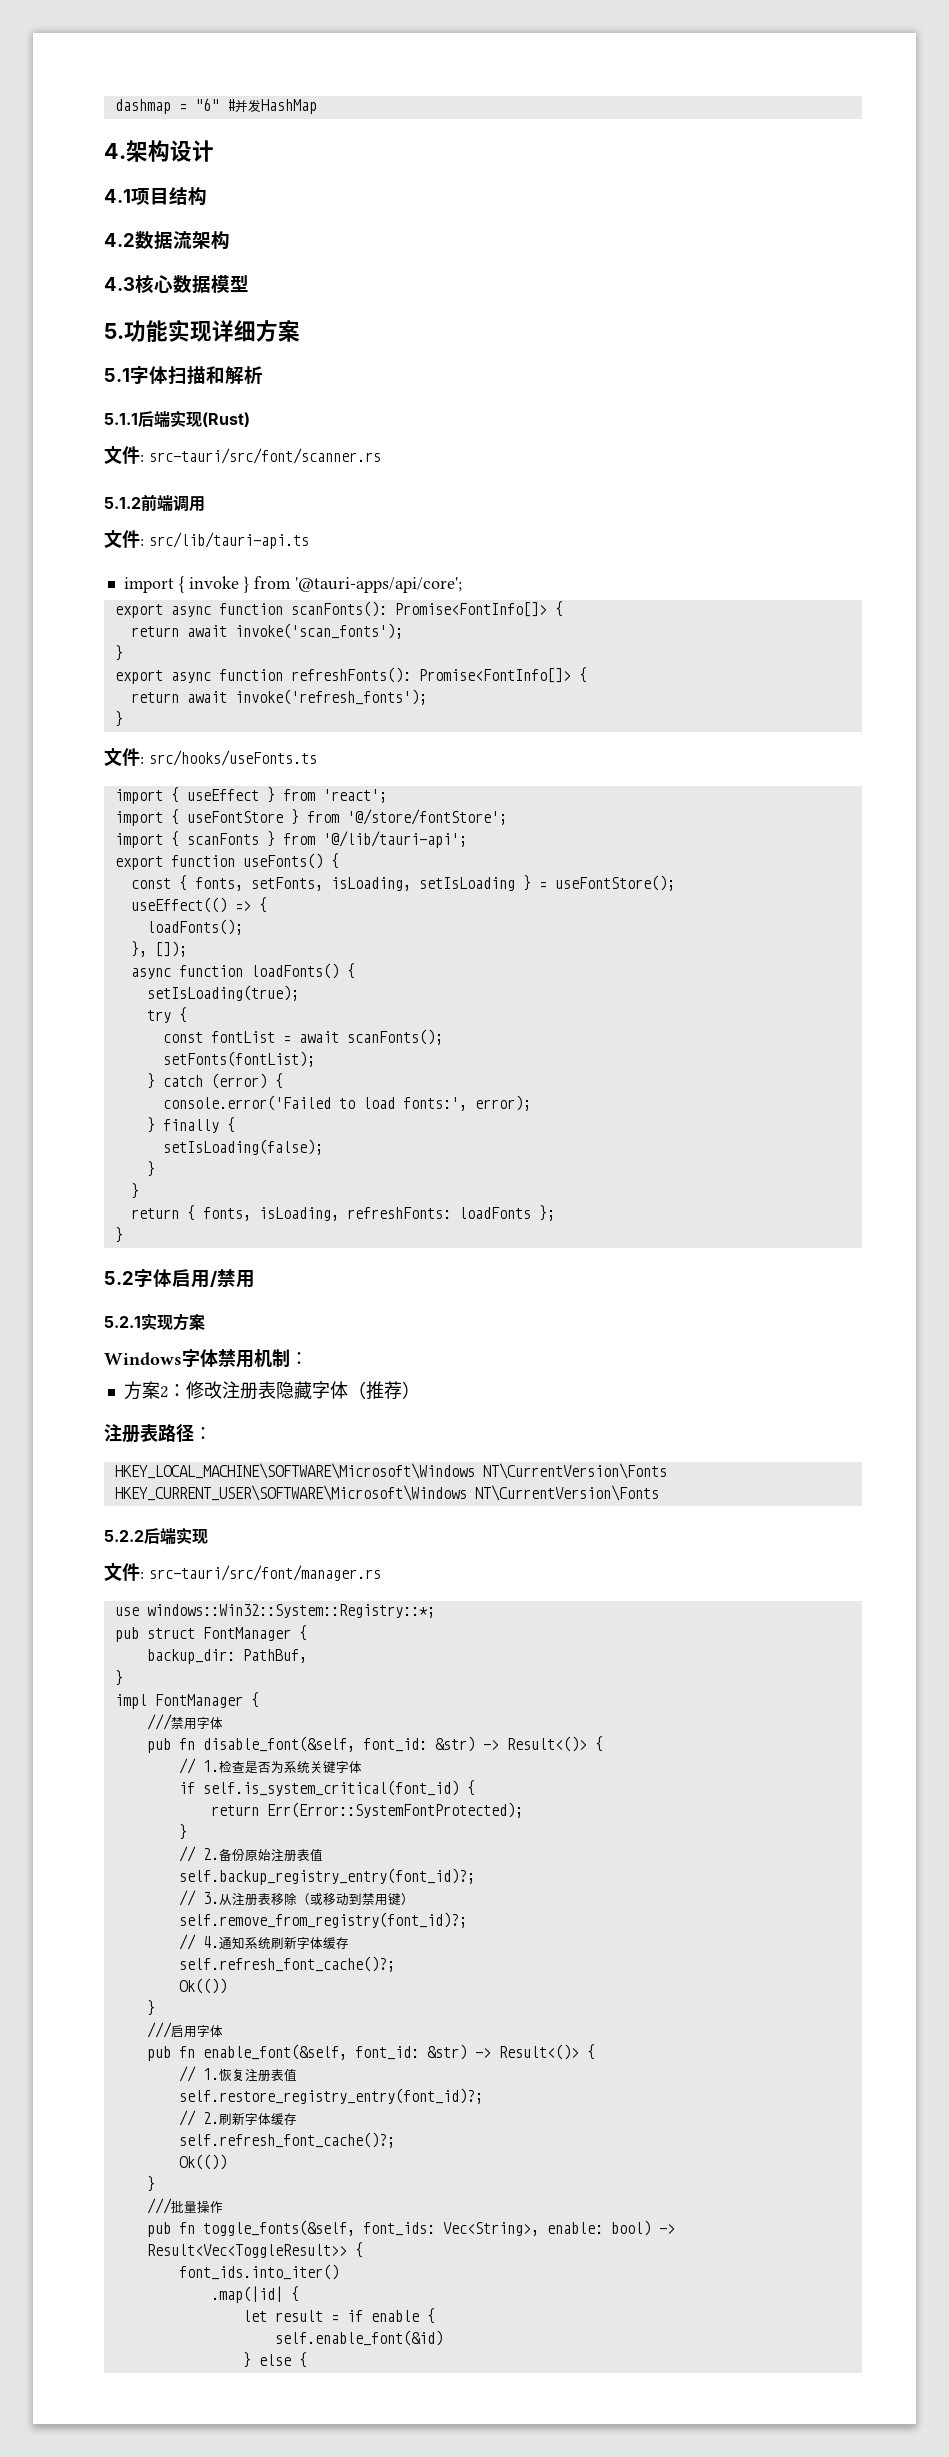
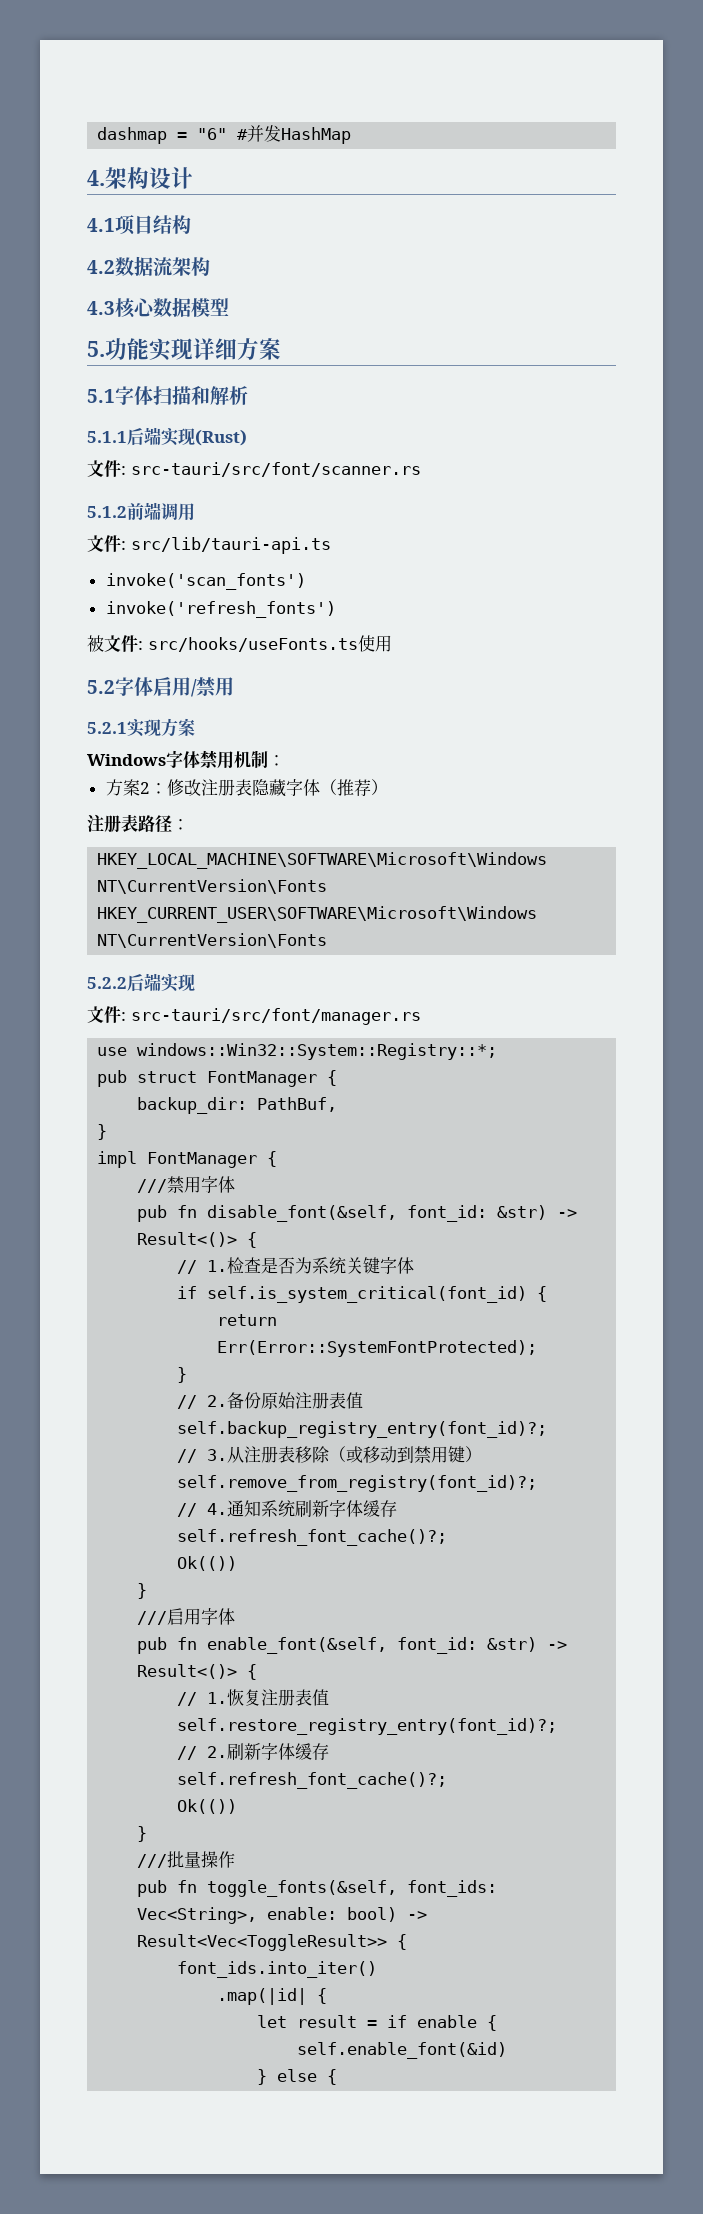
[123,576,462,593] [114,601,563,618] [130,623,403,639] [114,645,123,661] [114,667,587,684] [130,689,427,705] [114,711,123,727] [104,748,317,766] [114,787,387,804] [114,809,507,826] [114,831,467,848] [114,853,339,870] [130,875,675,891] [130,897,267,913] [146,919,243,935] [130,941,187,957] [130,963,355,979] [146,985,299,1001] [146,1007,187,1023] [162,1029,443,1045] [162,1051,315,1067] [146,1073,283,1089] [162,1095,531,1111] [146,1117,235,1133] [162,1139,323,1155] [146,1161,155,1177] [130,1183,139,1199] [130,1205,555,1221] [114,1227,123,1243] import { invoke } from '@tauri-apps/api/core'; // export async function scanFonts(): Promise<FontInfo[]> { // return await invoke('scan_fonts'); // } // export async function refreshFonts(): Promise<FontInfo[]> { // return await invoke('refresh_fonts'); // } // 文件: src/hooks/useFonts.ts // import { useEffect } from 'react'; // import { useFontStore } from '@/store/fontStore'; // import { scanFonts } from '@/lib/tauri-api'; // export function useFonts() { // const { fonts, setFonts, isLoading, setIsLoading } = useFontStore(); // useEffect(() => { // loadFonts(); // }, []); // async function loadFonts() { // setIsLoading(true); // try { // const fontList = await scanFonts(); // setFonts(fontList); // } catch (error) { // console.error('Failed to load fonts:', error); // } finally { // setIsLoading(false); // } // } // return { fonts, isLoading, refreshFonts: loadFonts }; // } -> [105,573,306,590] [105,601,336,618] [87,635,392,652] invoke('scan_fonts') // invoke('refresh_fonts') // 被文件: src/hooks/useFonts.ts使用

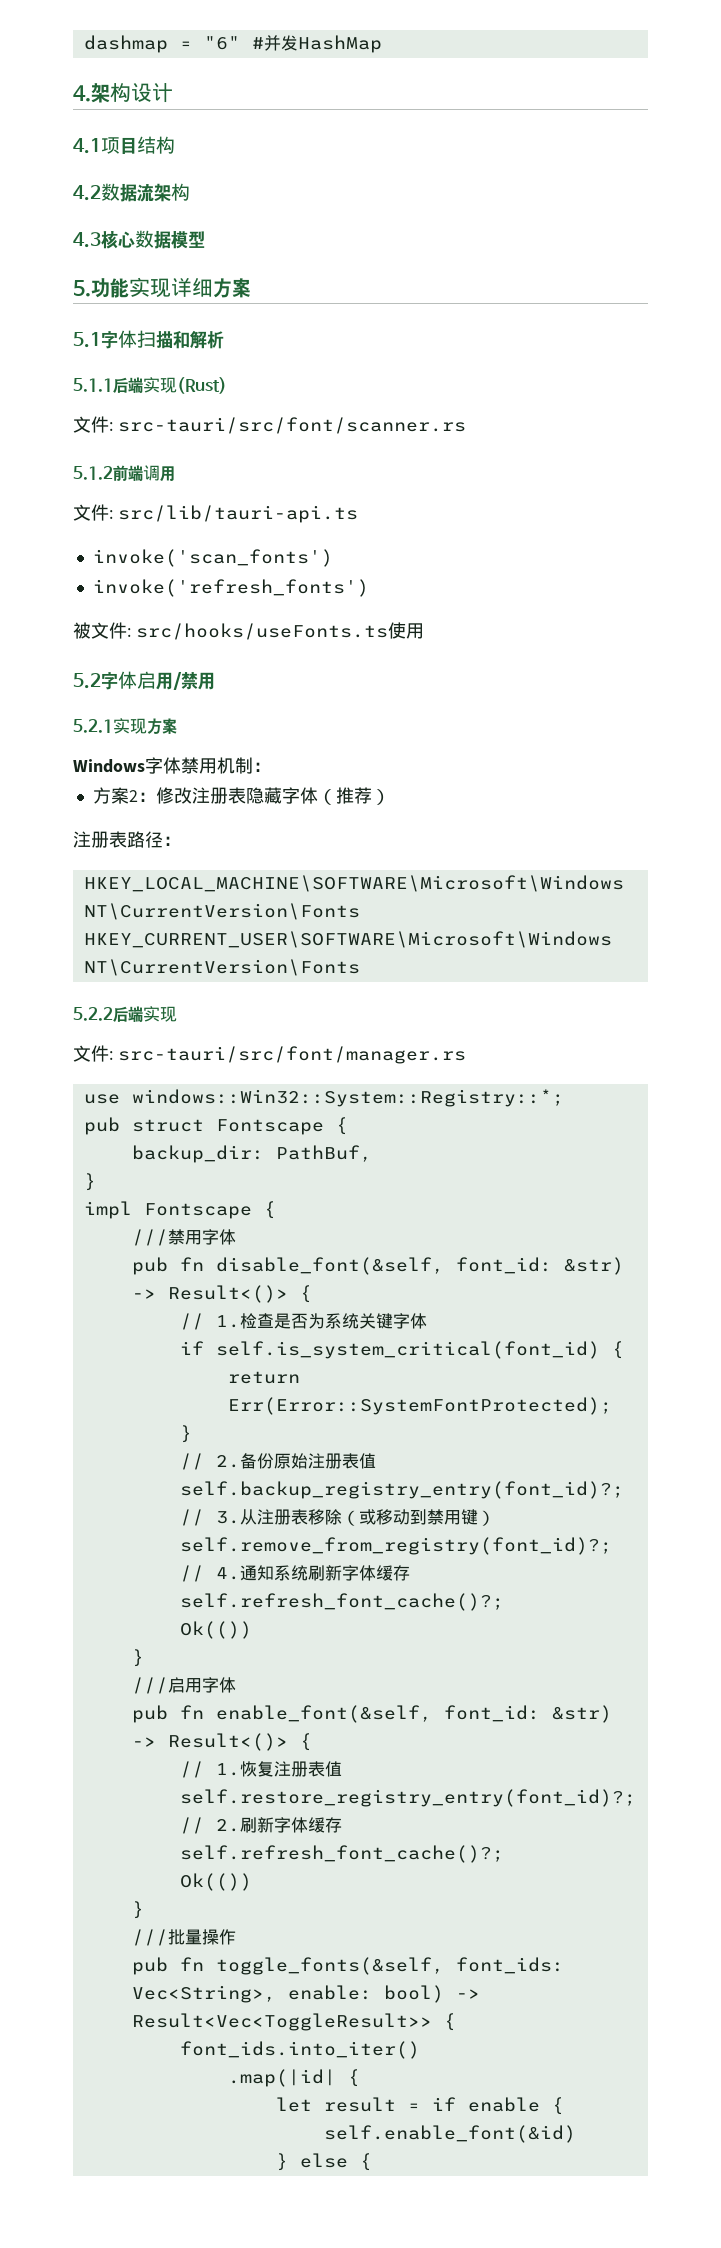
[207,1071,318,1087] FontManager -> [215,1119,324,1135] Fontscape
[147,1152,258,1168] FontManager -> [143,1203,252,1219] Fontscape

